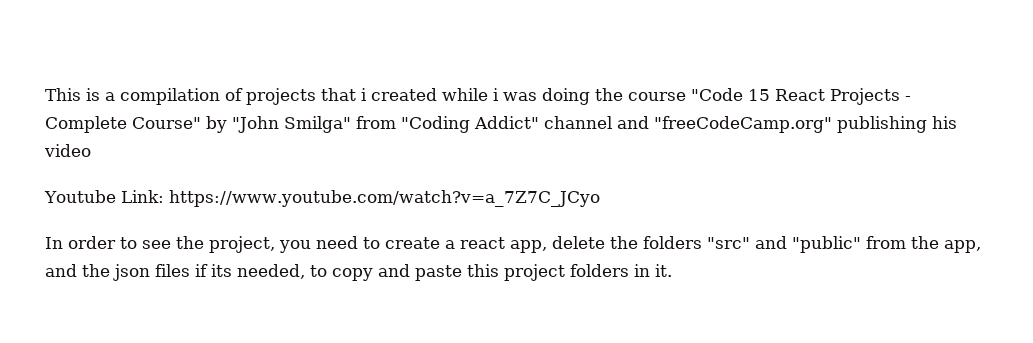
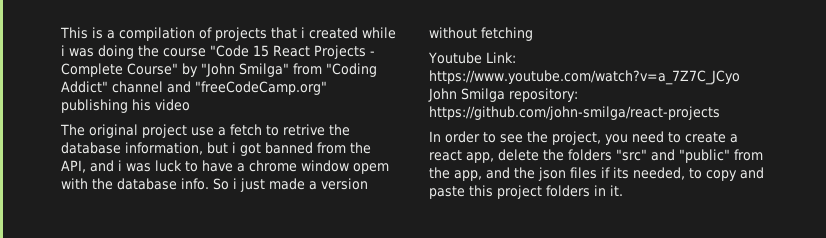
(91, 150) none -> [60,124,350,138] [61,142,371,156] [61,160,389,174] [61,178,368,192] [429,27,533,41] // The original project use a fetch to retrive the database information, but i got banned from the API, and i was luck to have a chrome window opem with the database info. So i just made a version without fetching
(600, 198) none -> [428,88,578,102] [429,106,720,120] John Smilga repository: https://github.com/john-smilga/react-projects

